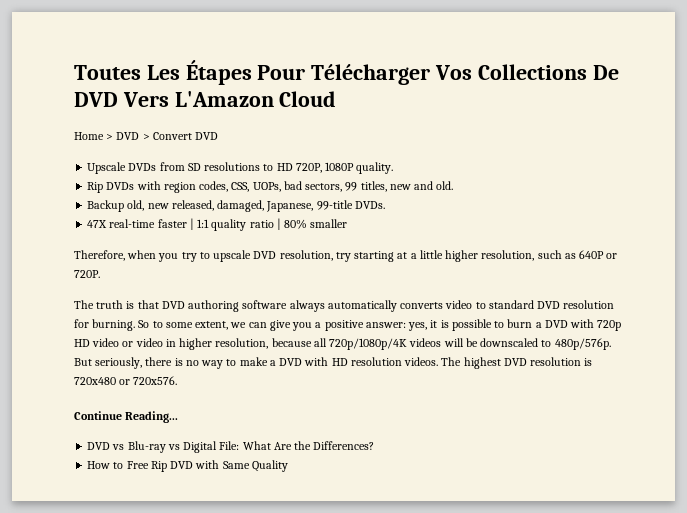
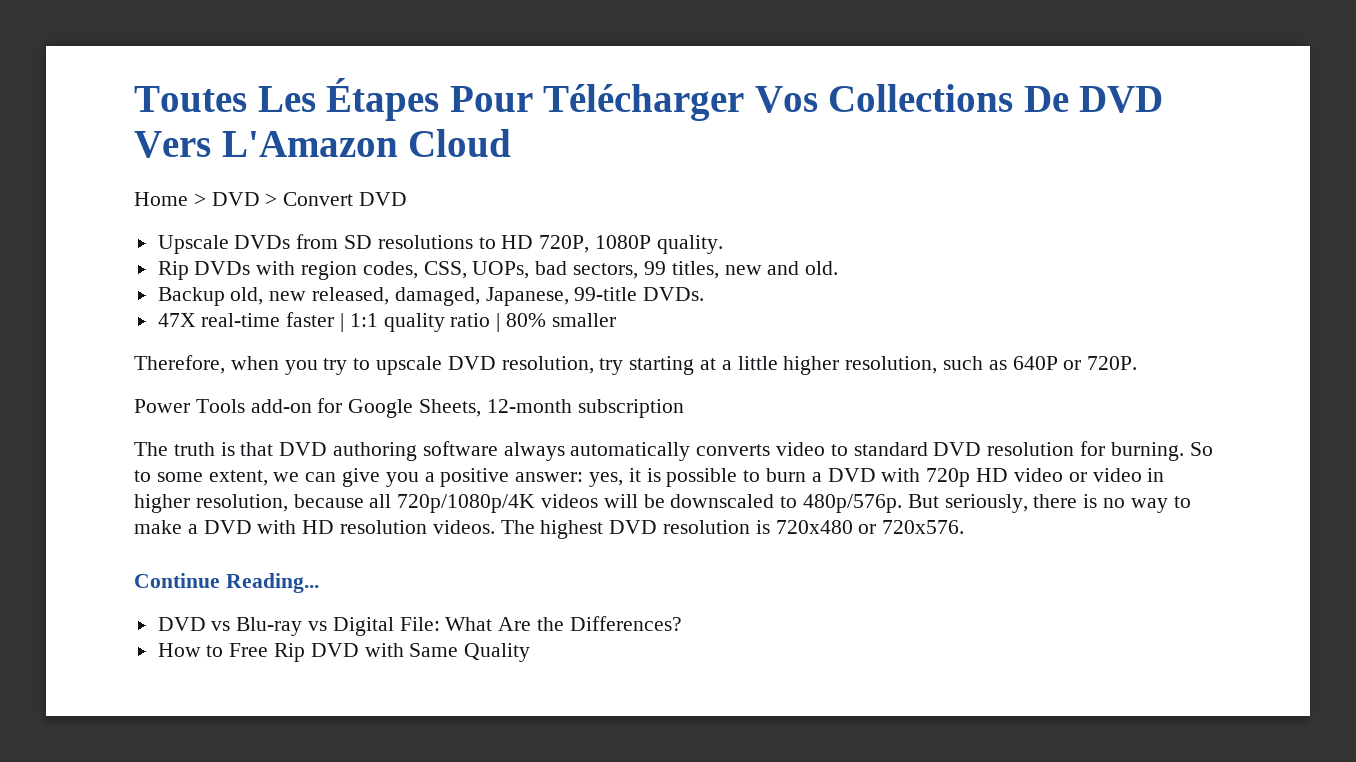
(100, 274) none -> [134,398,684,418] // Power Tools add-on for Google Sheets, 12-month subscription

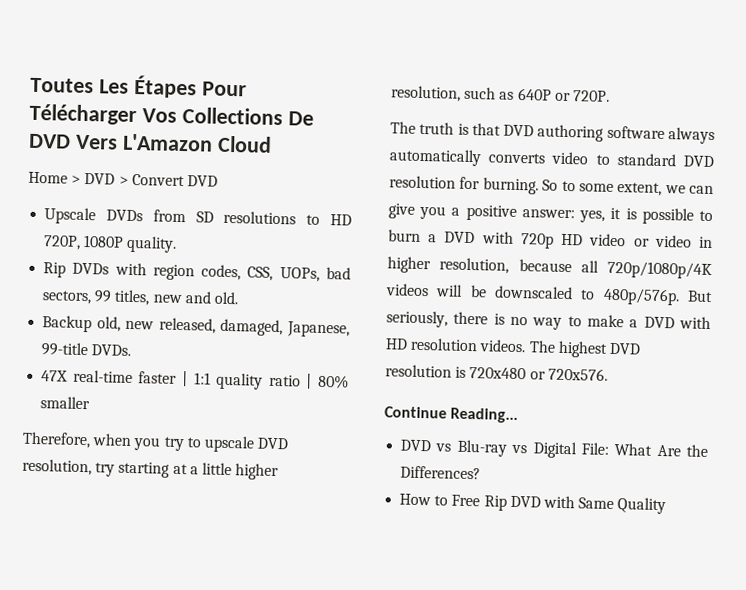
[134,398,684,418] // Power Tools add-on for Google Sheets, 12-month subscription -> (610, 96) none

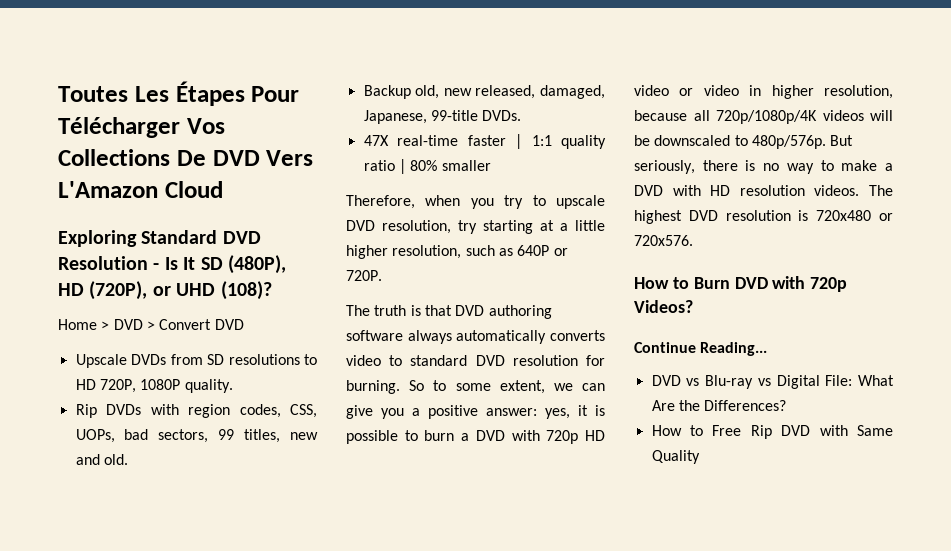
(272, 144) none -> [58,230,261,247] [58,255,286,274] [58,281,272,300] // Exploring Standard DVD Resolution - Is It SD (480P), HD (720P), or UHD (108)?
(608, 374) none -> [634,276,848,292] [634,300,693,313] // How to Burn DVD with 720p Videos?

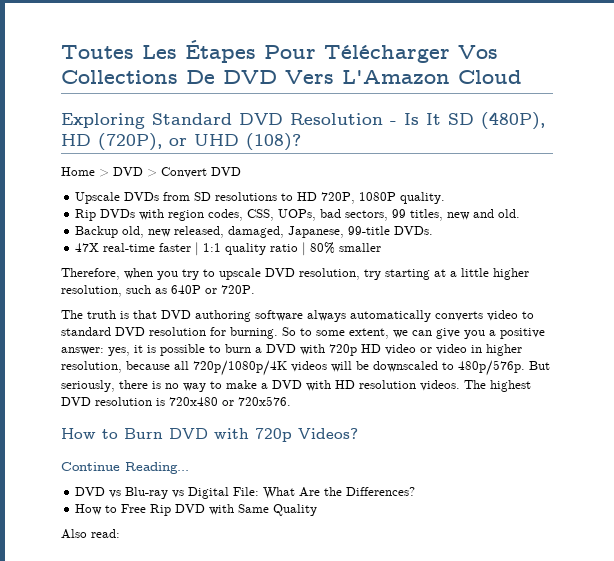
(700, 457) none -> [61,529,120,539] // Also read:

